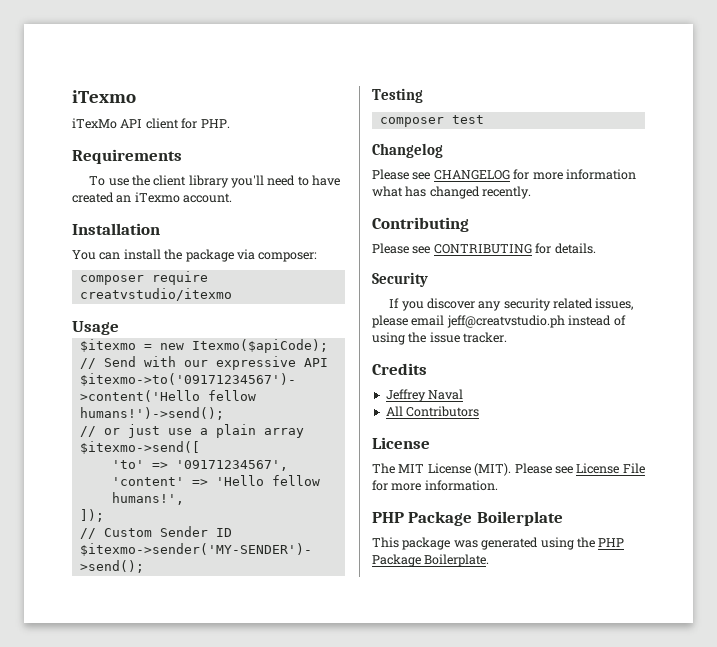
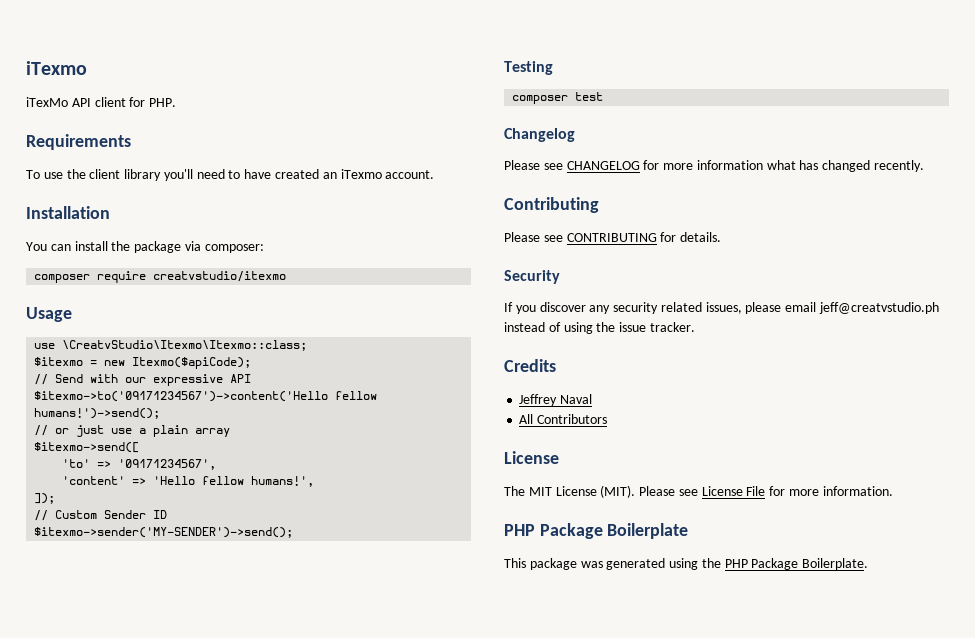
(119, 328) none -> [34,340,308,351] // use \CreatvStudio\Itexmo\Itexmo::class;

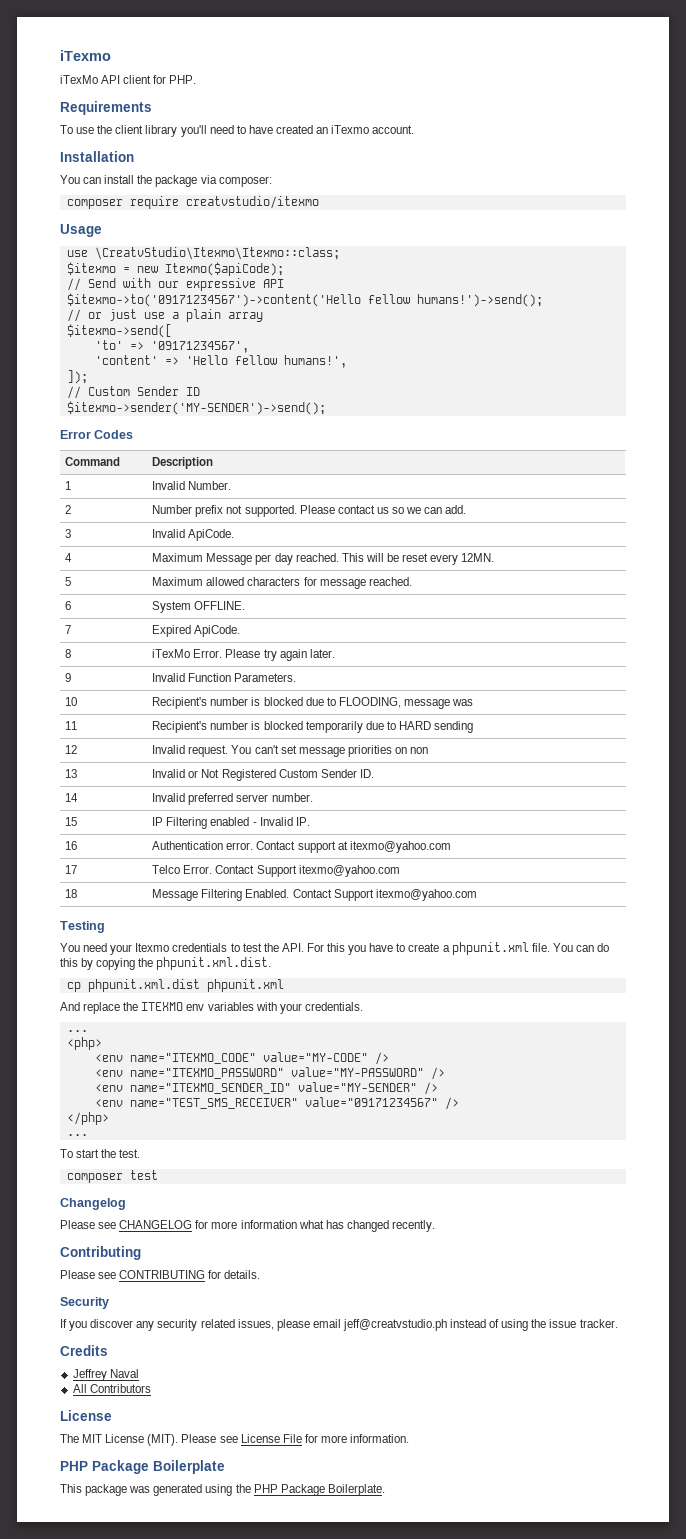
[504,61,553,75] Testing -> [60,430,134,439] [65,457,121,466] [152,457,214,469] [65,481,72,490] [152,481,232,490] [65,505,72,514] [152,505,467,517] [65,529,72,538] [152,529,235,541] [65,553,73,562] [152,553,495,565] [65,577,72,586] [152,577,412,589] [65,601,72,610] [152,601,246,613] [65,625,72,634] [152,625,241,637] [65,649,72,658] [152,649,335,661] [65,673,72,682] [152,673,297,682] [65,697,78,706] [152,697,474,709] [65,721,78,730] [152,721,474,733] [65,745,78,754] [152,745,429,757] [65,769,78,778] [152,769,374,781] [65,793,79,802] [152,793,313,805] [65,817,78,826] [152,817,310,829] [65,841,78,850] [152,841,451,853] [65,865,78,874] [152,865,400,877] [65,889,78,898] [152,889,477,901] [60,921,105,933] [60,942,610,955] [60,957,272,970] [66,979,284,992] [60,1002,363,1014] [66,1030,88,1032] [66,1037,102,1050] [94,1052,389,1065] [94,1067,445,1080] [94,1082,438,1095] [94,1097,459,1110] [66,1112,109,1125] [66,1134,88,1136] [60,1149,141,1158] Error Codes // Command | Description // 1 | Invalid Number. // 2 | Number prefix not supported. Please contact us so we can add. // 3 | Invalid ApiCode. // 4 | Maximum Message per day reached. This will be reset every 12MN. // 5 | Maximum allowed characters for message reached. // 6 | System OFFLINE. // 7 | Expired ApiCode. // 8 | iTexMo Error. Please try again later. // 9 | Invalid Function Parameters. // 10 | Recipient's number is blocked due to FLOODING, message was // 11 | Recipient's number is blocked temporarily due to HARD sending // 12 | Invalid request. You can't set message priorities on non // 13 | Invalid or Not Registered Custom Sender ID. // 14 | Invalid preferred server number. // 15 | IP Filtering enabled - Invalid IP. // 16 | Authentication error. Contact support at itexmo@yahoo.com // 17 | Telco Error. Contact Support itexmo@yahoo.com // 18 | Message Filtering Enabled. Contact Support itexmo@yahoo.com // Testing // You need your Itexmo credentials to test the API. For this you have to create a phpunit.xml file. You can do this by copying the phpunit.xml.dist. // cp phpunit.xml.dist phpunit.xml // And replace the ITEXMO env variables with your credentials. // ... // <php> // <env name="ITEXMO_CODE" value="MY-CODE" /> // <env name="ITEXMO_PASSWORD" value="MY-PASSWORD" /> // <env name="ITEXMO_SENDER_ID" value="MY-SENDER" /> // <env name="TEST_SMS_RECEIVER" value="09171234567" /> // </php> // ... // To start the test.

